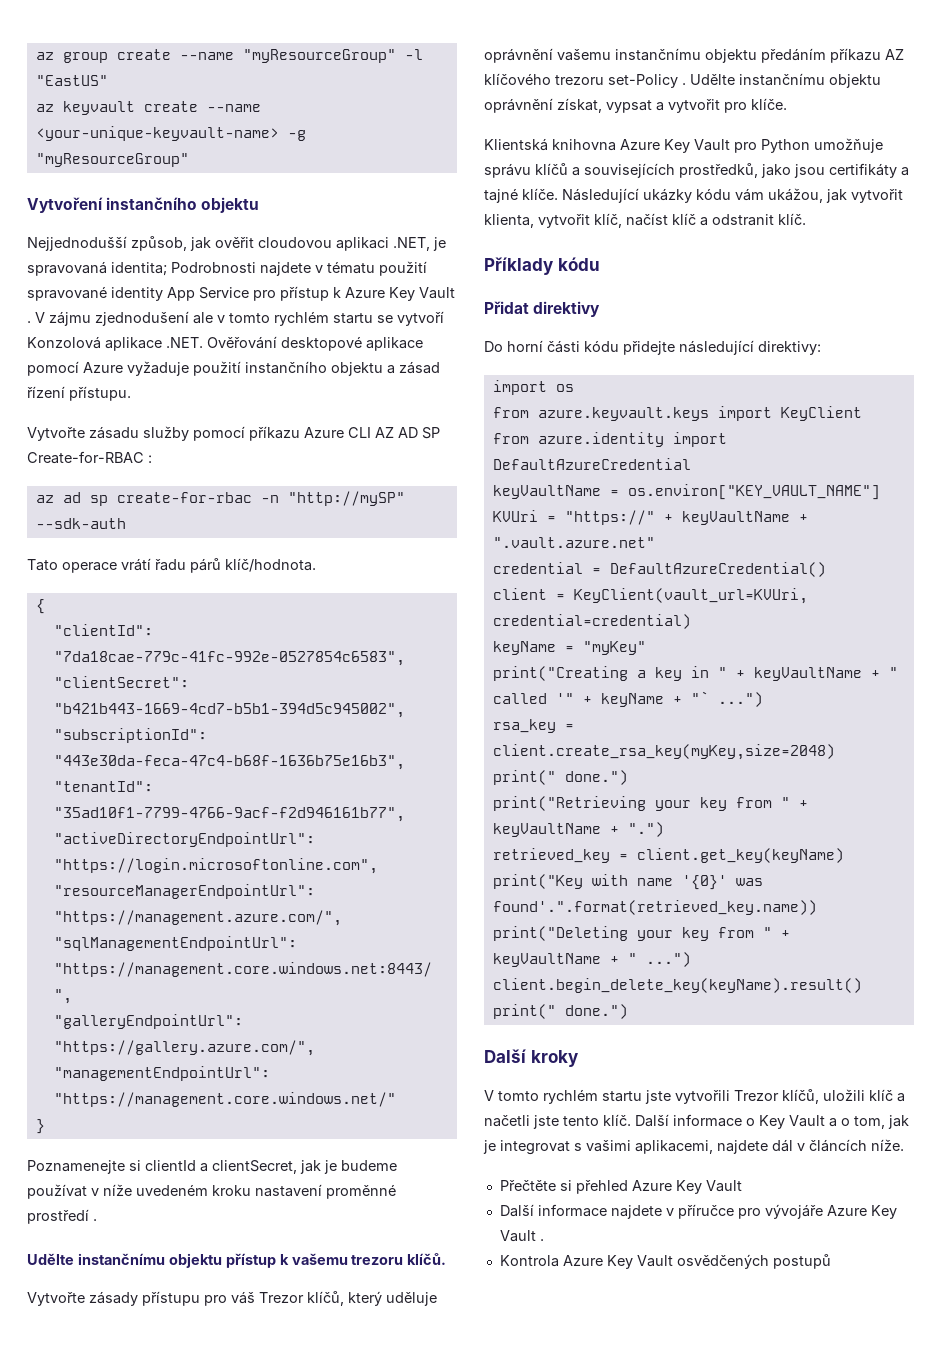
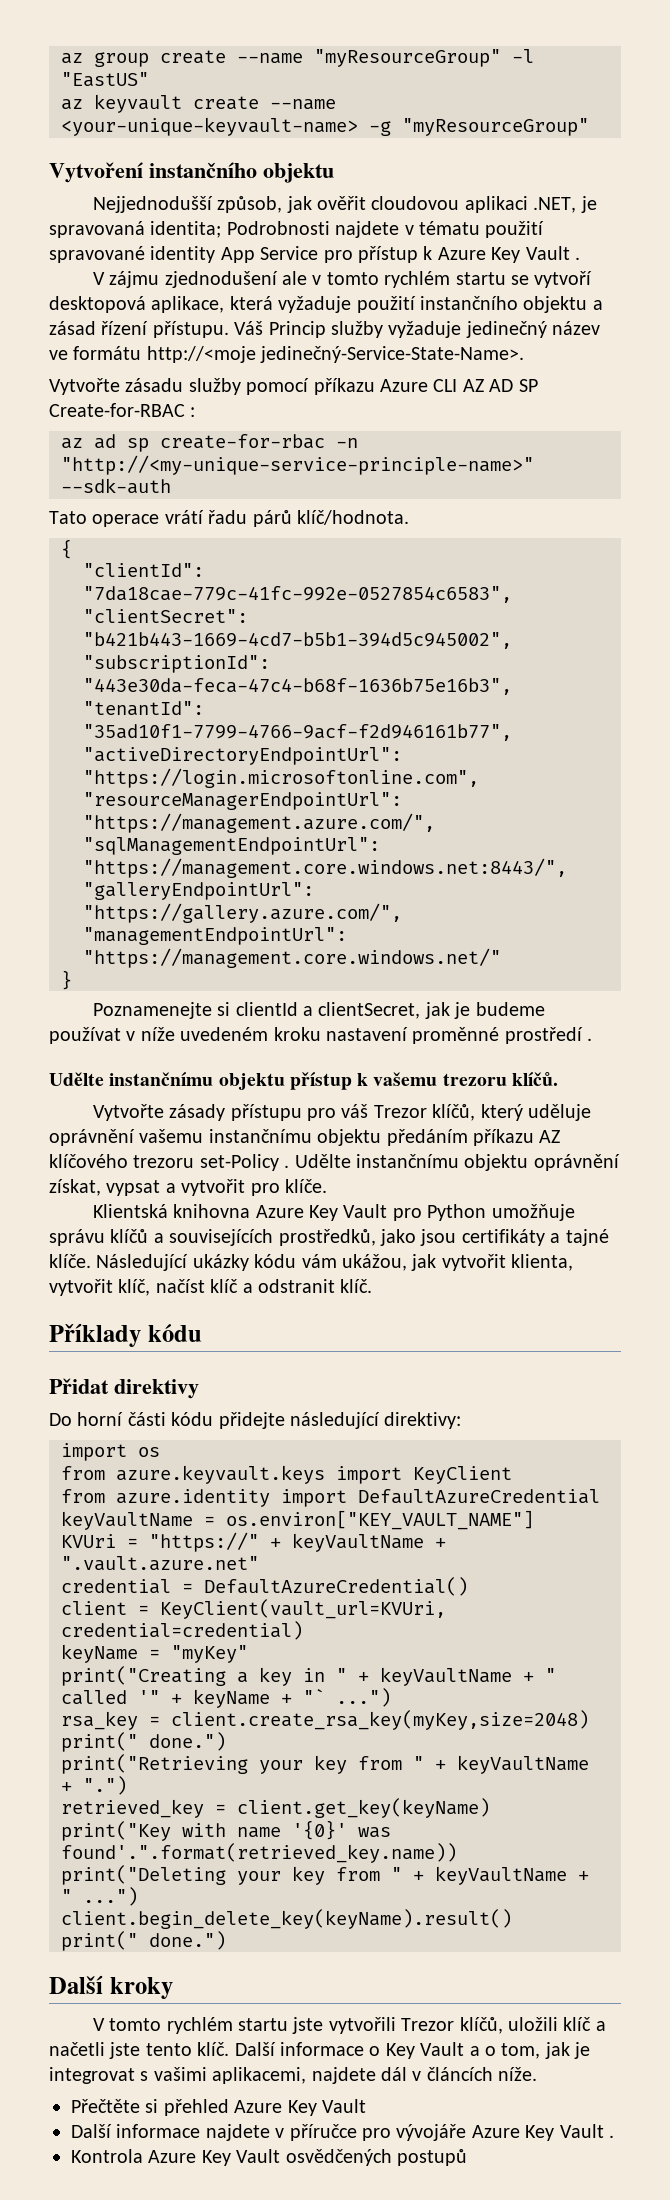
(31, 322) none -> (580, 258) //
[27,336,423,351] [27,361,123,376] Konzolová aplikace .NET. Ověřování desktopové aplikace pomocí Azure -> [49,296,273,313] desktopová aplikace, která
(131, 393) none -> [234,321,601,338] [49,346,525,363] Váš Princip služby vyžaduje jedinečný název ve formátu http://<moje jedinečný-Service-State-Name>.
[287,491,405,506] "http://mySP" -> [61,455,534,475] "http://<my-unique-service-principle-name>"

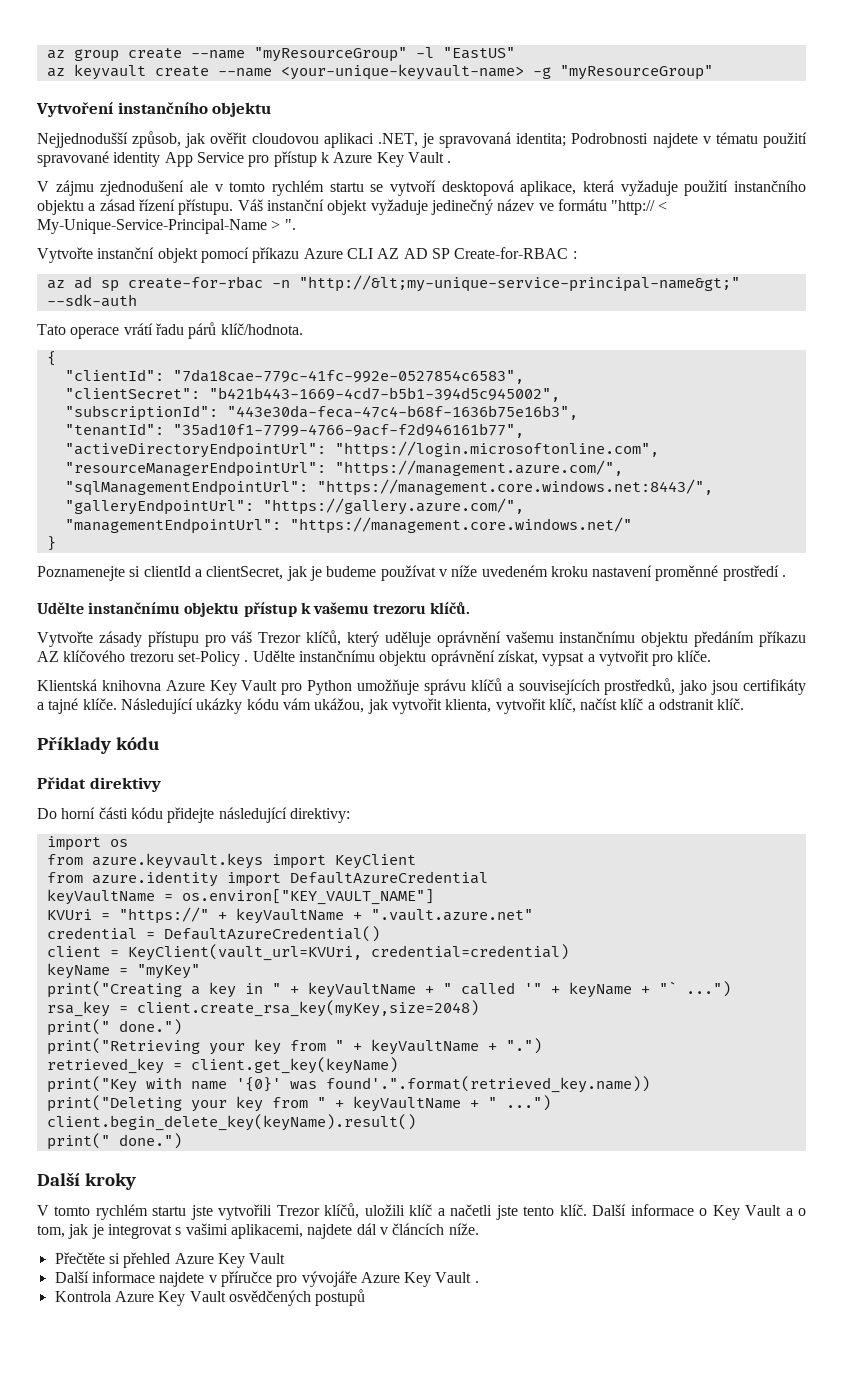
[268,321,383,338] Princip služby -> [266,199,368,215] instanční objekt
[146,346,525,363] [49,378,241,395] http://<moje jedinečný-Service-State-Name>. // Vytvořte zásadu služby -> [611,200,668,215] [37,219,296,234] [37,247,198,263] "http:// < My-Unique-Service-Principal-Name > ". // Vytvořte instanční objekt
[61,455,534,475] "http://<my-unique-service-principle-name>" -> [298,275,740,292] "http://&lt;my-unique-service-principal-name&gt;"

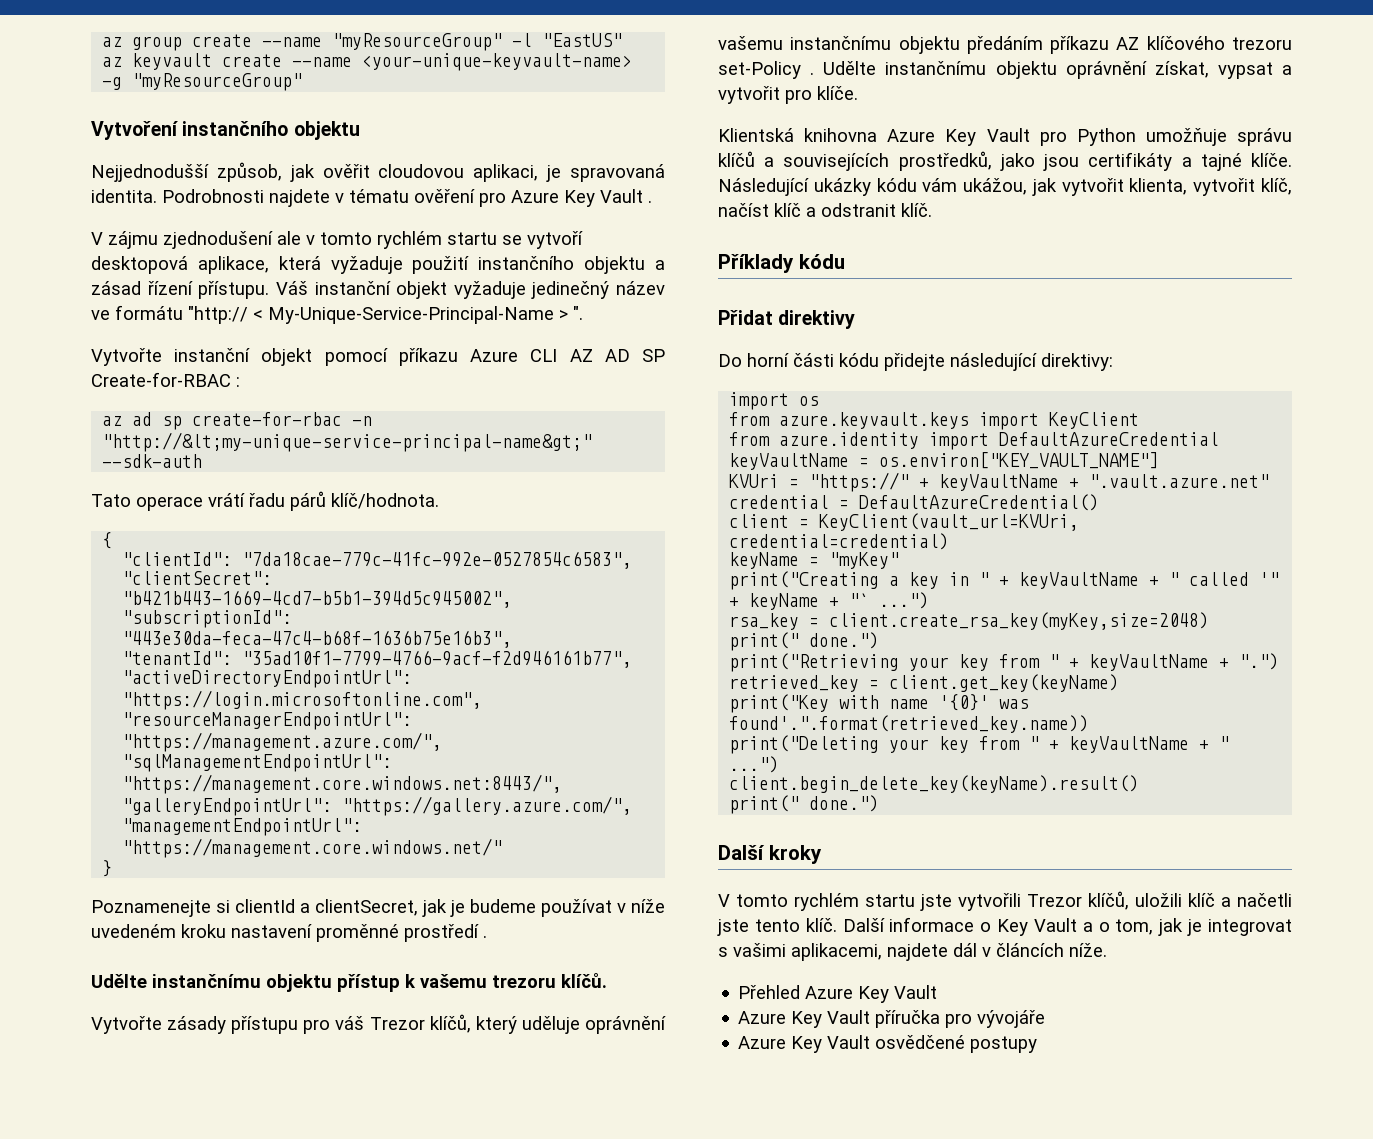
[323,133,418,148] aplikaci .NET, -> [473,164,539,182] aplikaci,
[516,133,567,147] identita; -> [91,189,157,203] identita.
[763,132,807,148] [37,151,329,167] použití spravované identity App Service pro přístup k -> [414,189,506,207] ověření pro
[54,1252,171,1268] Přečtěte si přehled -> [738,985,801,999] Přehled
[54,1271,479,1287] [54,1289,366,1306] Další informace najdete v příručce pro vývojáře Azure Key Vault . // Kontrola Azure Key Vault osvědčených postupů -> [738,1010,1046,1028] [738,1035,1038,1053] Azure Key Vault příručka pro vývojáře // Azure Key Vault osvědčené postupy

